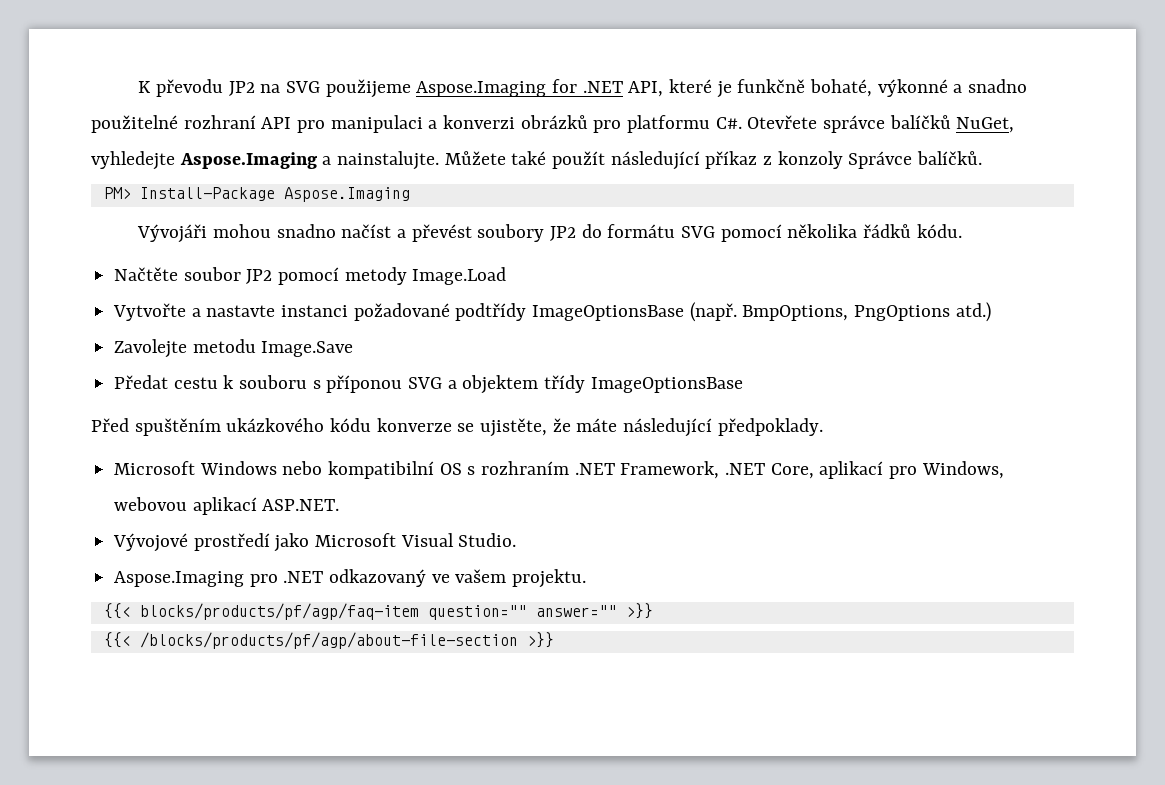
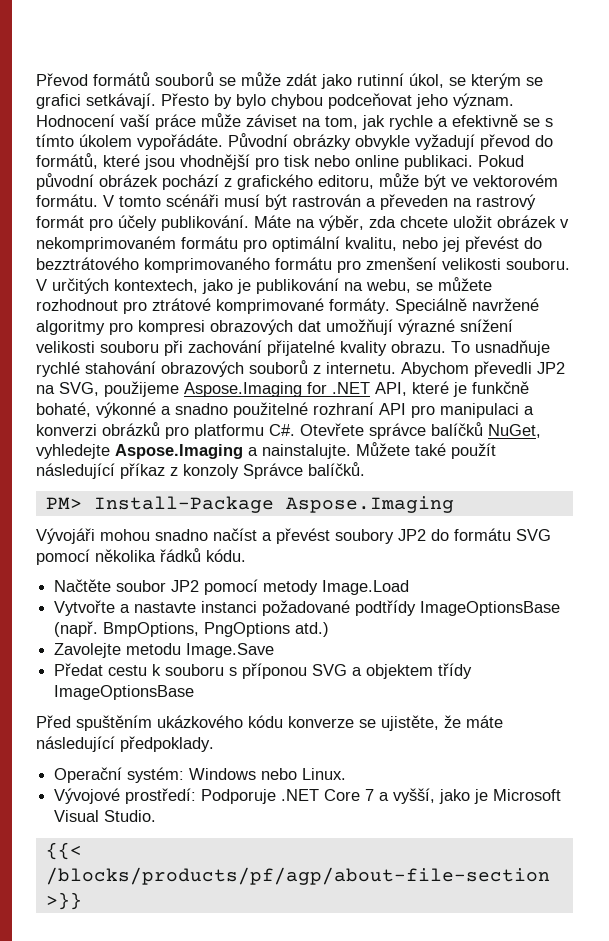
[138,79,223,97] K převodu -> [36,72,543,89] [36,93,514,109] [36,113,553,130] [36,133,553,150] [36,153,524,170] [36,173,558,190] [36,194,536,210] [36,215,569,231] [36,236,542,252] [36,257,570,273] [36,277,492,294] [36,298,539,314] [36,319,513,335] [36,340,550,356] [36,360,532,377] Převod formátů souborů se může zdát jako rutinní úkol, se kterým se grafici setkávají. Přesto by bylo chybou podceňovat jeho význam. Hodnocení vaší práce může záviset na tom, jak rychle a efektivně se s tímto úkolem vypořádáte. Původní obrázky obvykle vyžadují převod do formátů, které jsou vhodnější pro tisk nebo online publikaci. Pokud původní obrázek pochází z grafického editoru, může být ve vektorovém formátu. V tomto scénáři musí být rastrován a převeden na rastrový formát pro účely publikování. Máte na výběr, zda chcete uložit obrázek v nekomprimovaném formátu pro optimální kvalitu, nebo jej převést do bezztrátového komprimovaného formátu pro zmenšení velikosti souboru. V určitých kontextech, jako je publikování na webu, se můžete rozhodnout pro ztrátové komprimované formáty. Speciálně navržené algoritmy pro kompresi obrazových dat umožňují výrazné snížení velikosti souboru při zachování přijatelné kvality obrazu. To usnadňuje rychlé stahování obrazových souborů z internetu. Abychom převedli
[285,81,320,93] SVG -> [59,382,99,396] SVG,
[114,461,1004,479] [114,497,340,515] [113,533,517,552] [114,569,587,588] [103,603,653,620] Microsoft Windows nebo kompatibilní OS s rozhraním .NET Framework, .NET Core, aplikací pro Windows, webovou aplikací ASP.NET. // Vývojové prostředí jako Microsoft Visual Studio. // Aspose.Imaging pro .NET odkazovaný ve vašem projektu. // {{< blocks/products/pf/agp/faq-item question="" answer="" >}} -> [54,767,347,783] [54,788,562,804] [54,810,157,822] Operační systém: Windows nebo Linux. // Vývojové prostředí: Podporuje .NET Core 7 a vyšší, jako je Microsoft Visual Studio.

